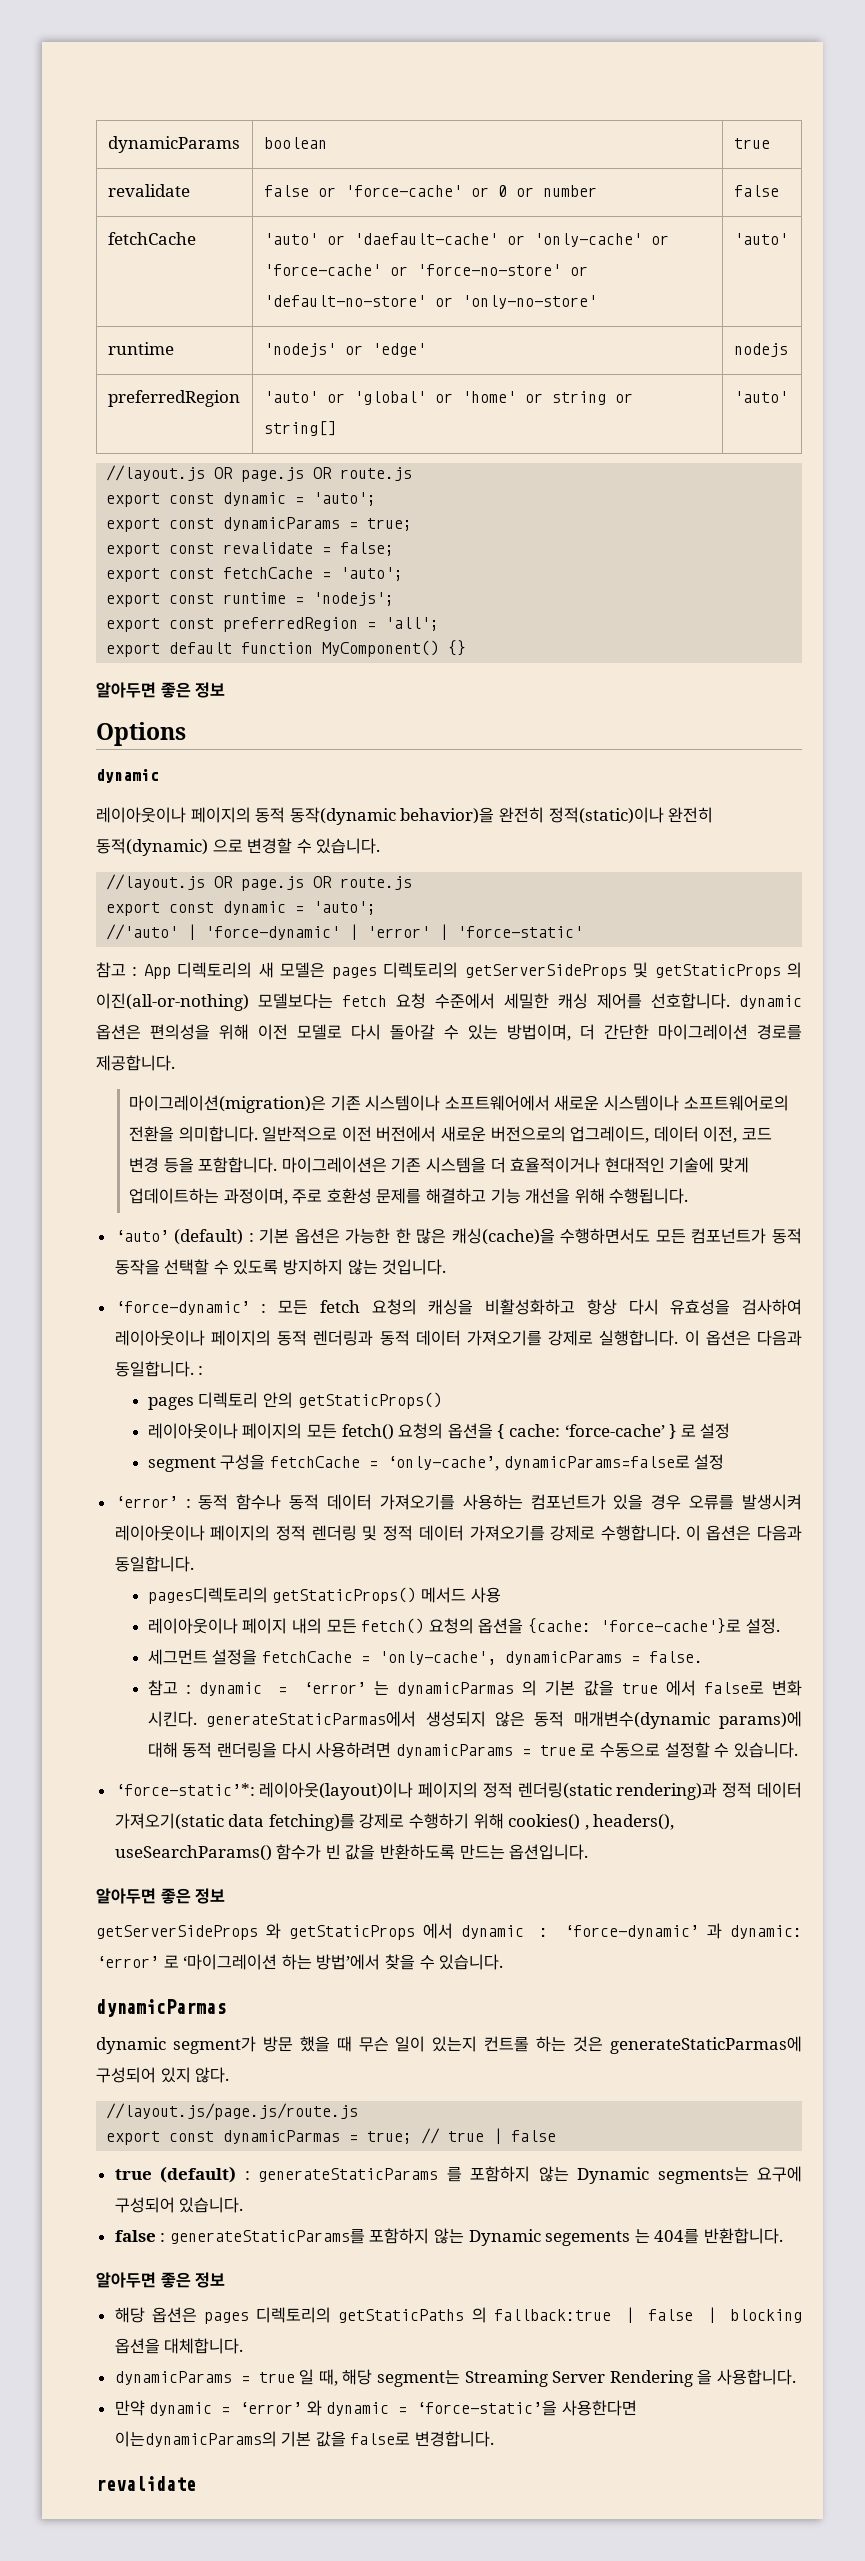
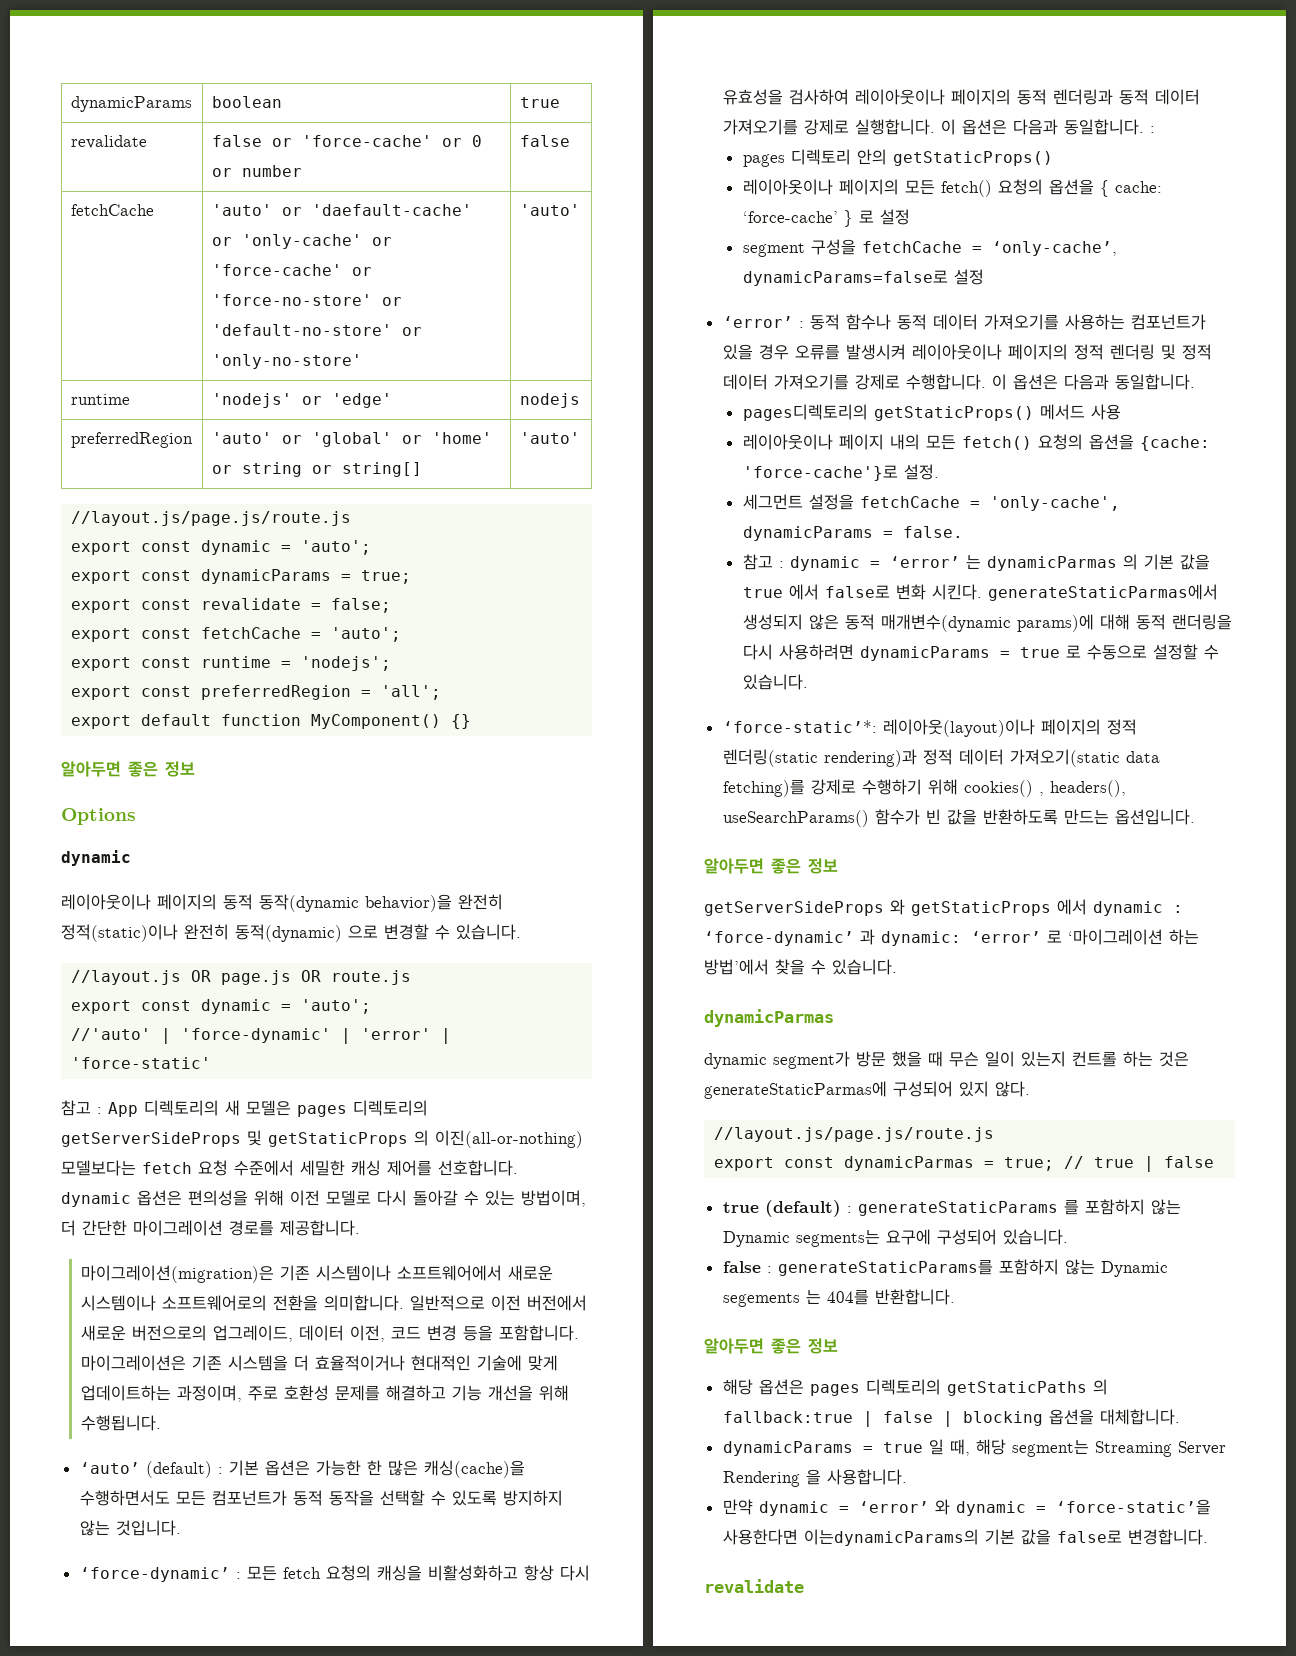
[106,465,413,482] //layout.js OR page.js OR route.js -> [71,511,352,526] //layout.js/page.js/route.js

